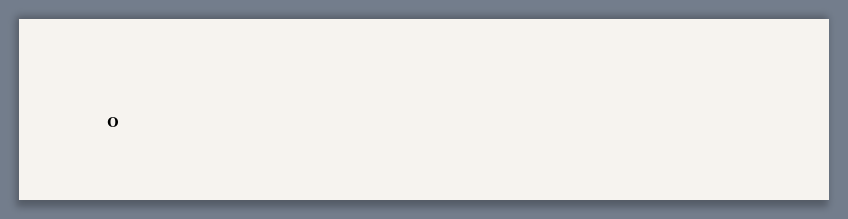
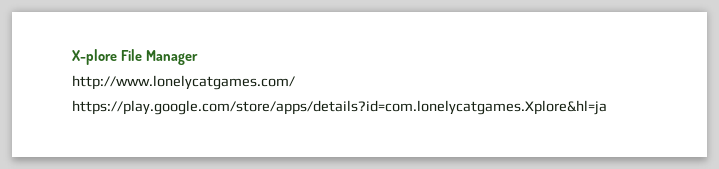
[107,117,119,127] o -> [72,49,198,65] [72,75,295,90] [72,100,607,115] X-plore File Manager // http://www.lonelycatgames.com/ // https://play.google.com/store/apps/details?id=com.lonelycatgames.Xplore&hl=ja

